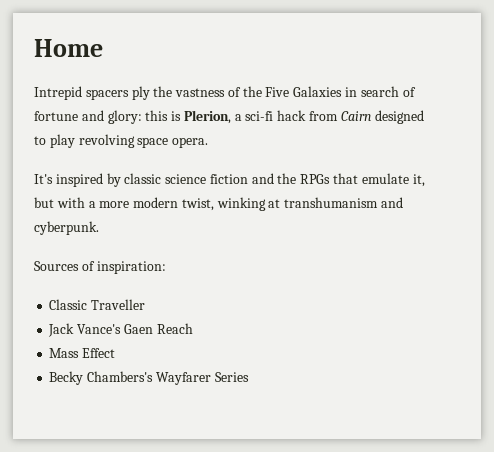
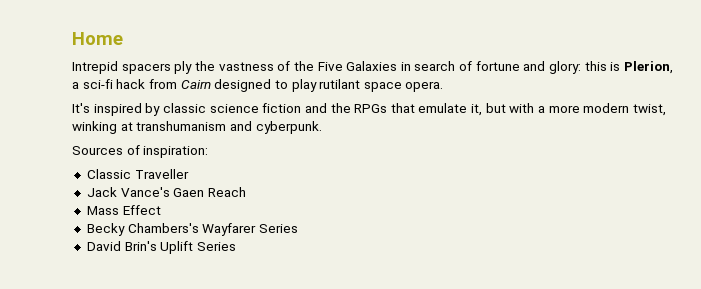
[78,134,135,148] revolving -> [319,79,361,89] rutilant
(249, 377) none -> [86,241,236,254] // David Brin's Uplift Series

